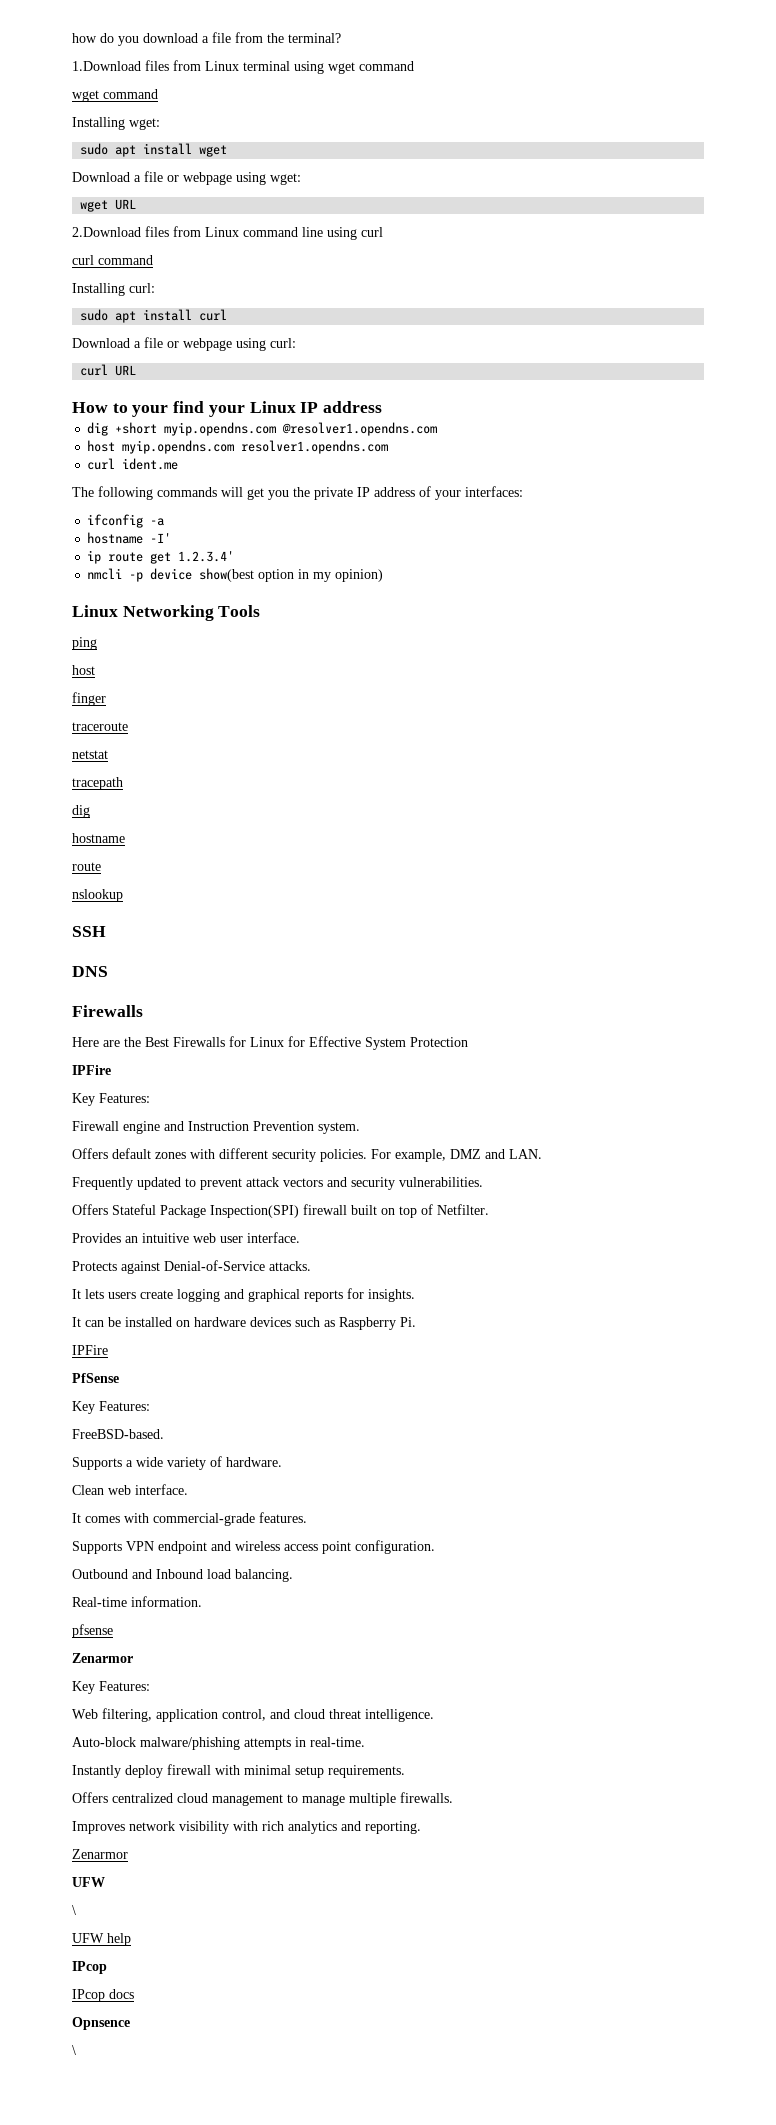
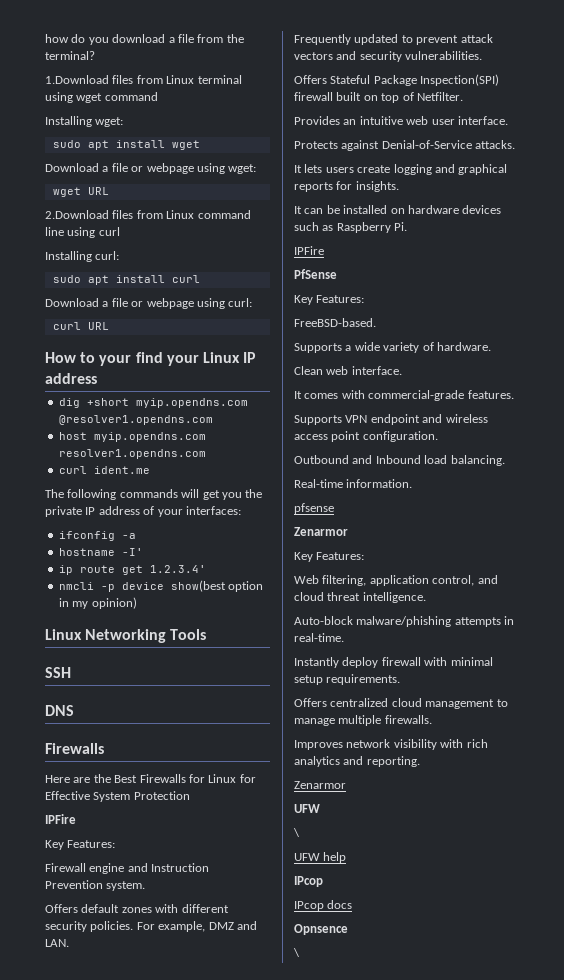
[72,89,158,102] // wget command -> (158, 96) none
[72,255,153,265] // curl command -> (120, 231) none
[72,637,97,650] [72,665,95,675] [72,692,106,706] [72,722,128,731] [72,750,108,759] [72,777,123,790] [72,805,90,818] [72,833,125,843] [72,862,101,871] [72,889,123,902] // ping // host // finger // traceroute // netstat // tracepath // dig // hostname // route // nslookup -> (207, 634) none

